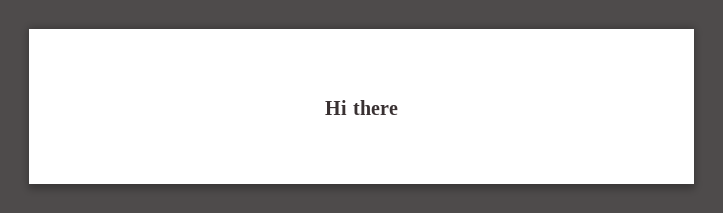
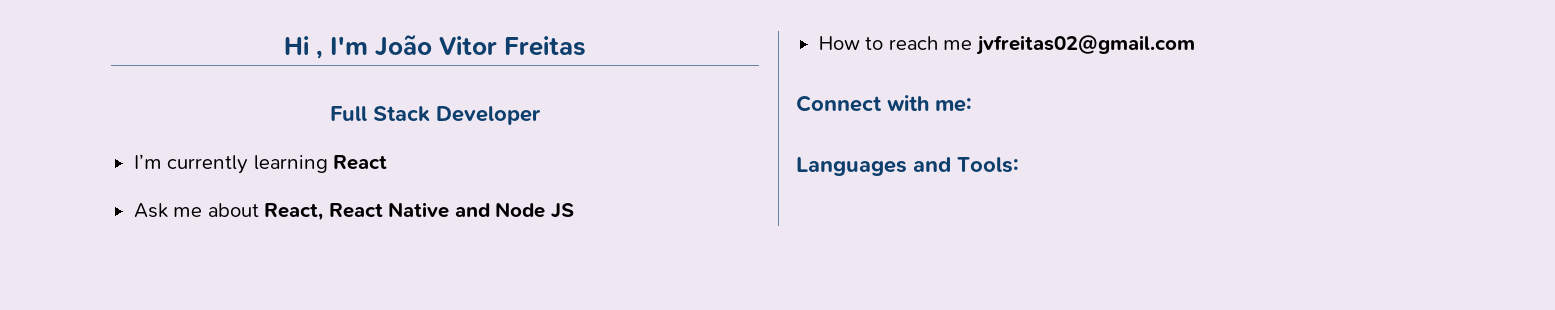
[352,100,398,115] there -> [315,35,587,59] [330,106,541,125] [133,154,388,174] [133,202,574,221] [818,35,1195,55] [796,95,972,112] [796,157,1019,176] , I'm João Vitor Freitas // Full Stack Developer // I’m currently learning React // Ask me about React, React Native and Node JS // How to reach me jvfreitas02@gmail.com // Connect with me: // Languages and Tools:

